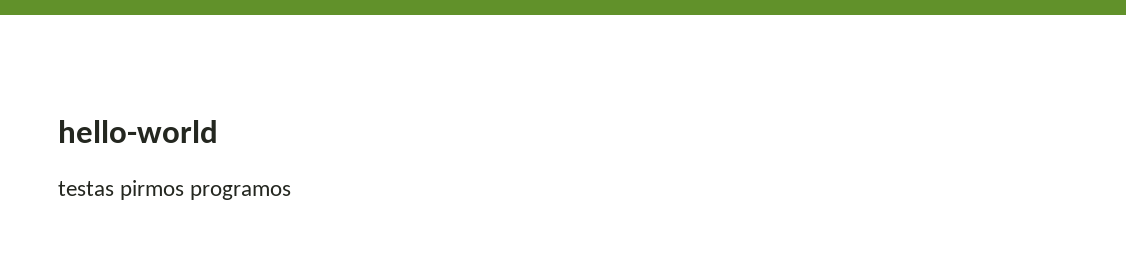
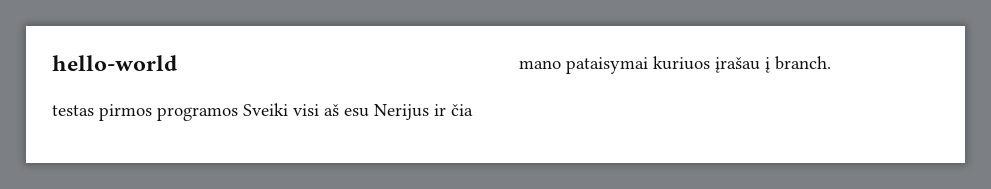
(292, 192) none -> [243,103,473,120] [519,56,831,74] Sveiki visi aš esu Nerijus ir čia mano pataisymai kuriuos įrašau į branch.

